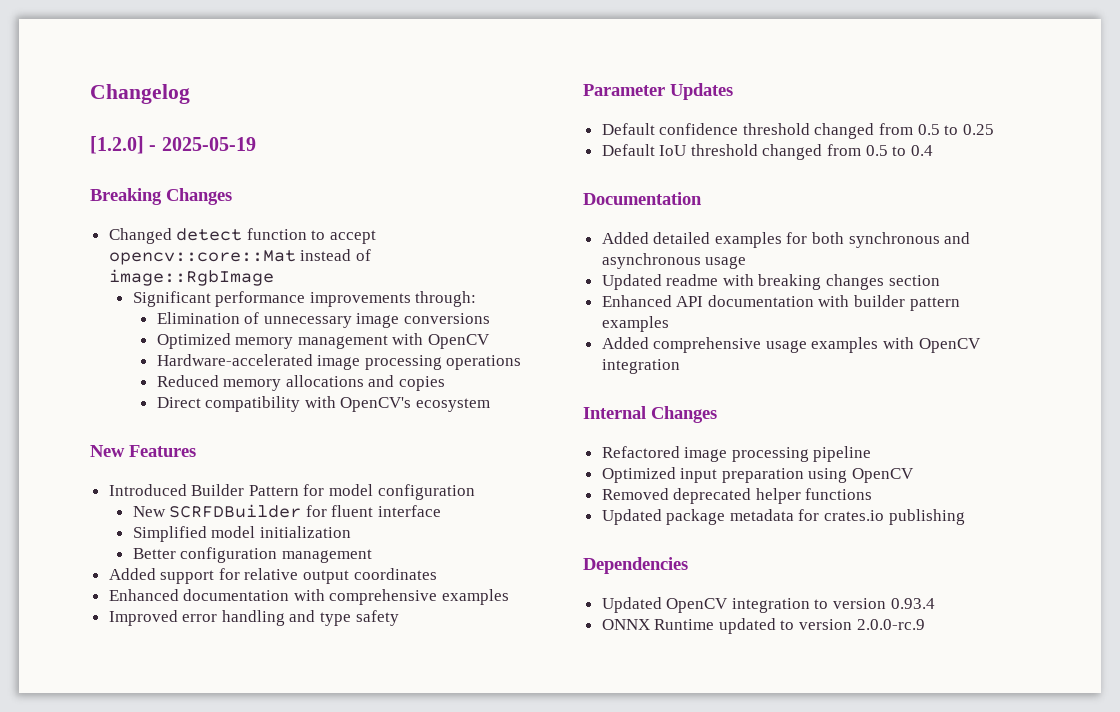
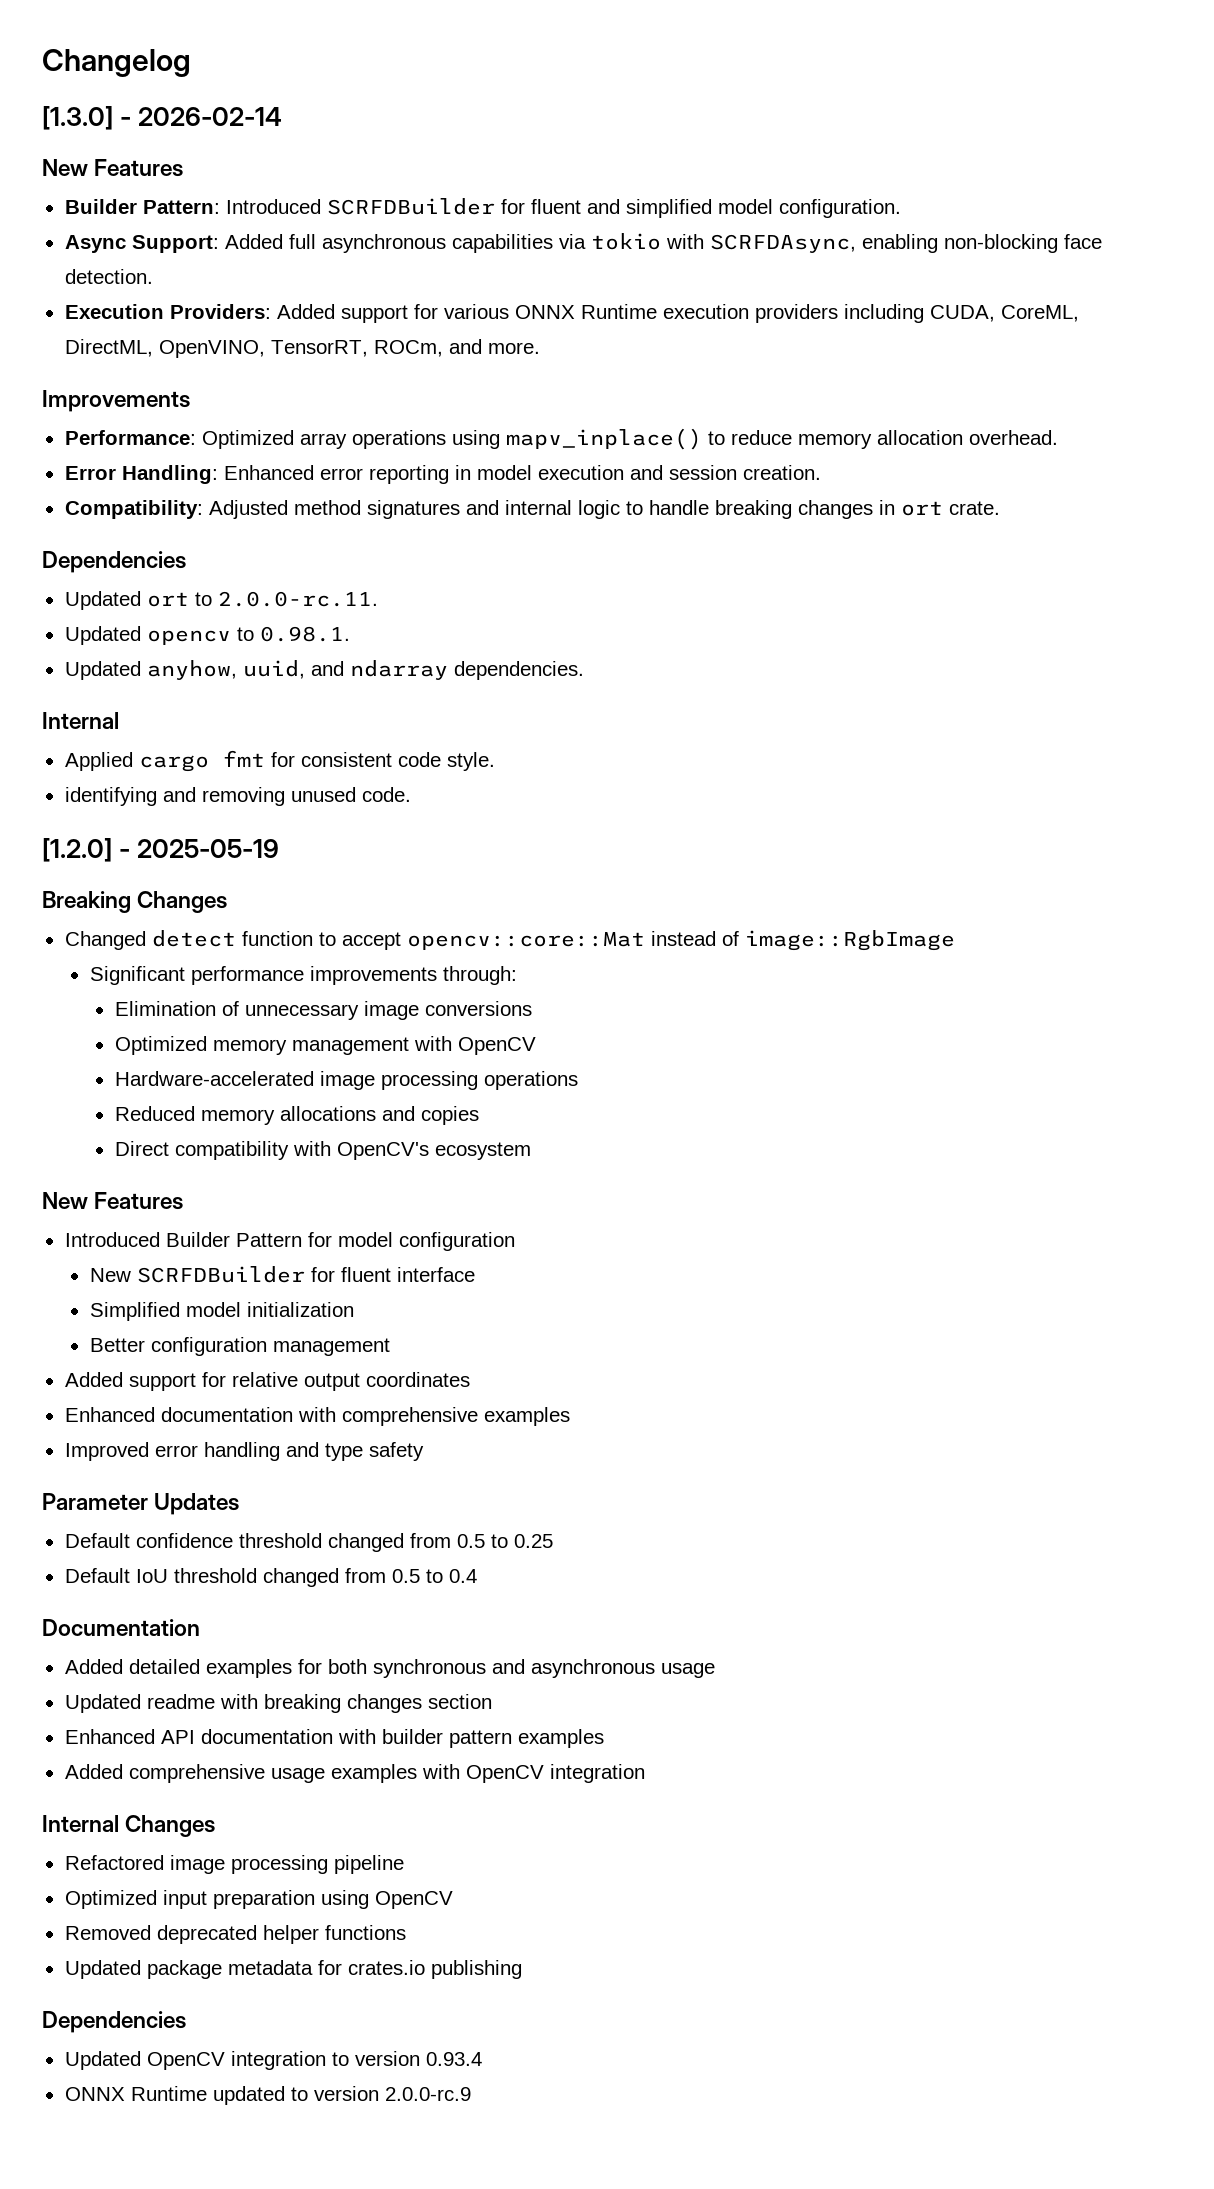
(190, 94) none -> [42,106,283,130] [42,159,184,177] [64,198,901,218] [64,233,1102,253] [64,269,153,284] [64,304,1079,323] [64,339,540,358] [42,390,190,412] [64,428,1058,450] [64,465,821,484] [64,500,1000,519] [42,551,186,573] [64,591,378,610] [64,626,350,645] [64,660,584,680] [42,712,119,729] [64,750,495,772] [64,787,411,806] // [1.3.0] - 2026-02-14 // New Features // Builder Pattern: Introduced SCRFDBuilder for fluent and simplified model configuration. // Async Support: Added full asynchronous capabilities via tokio with SCRFDAsync, enabling non-blocking face detection. // Execution Providers: Added support for various ONNX Runtime execution providers including CUDA, CoreML, DirectML, OpenVINO, TensorRT, ROCm, and more. // Improvements // Performance: Optimized array operations using mapv_inplace() to reduce memory allocation overhead. // Error Handling: Enhanced error reporting in model execution and session creation. // Compatibility: Adjusted method signatures and internal logic to handle breaking changes in ort crate. // Dependencies // Updated ort to 2.0.0-rc.11. // Updated opencv to 0.98.1. // Updated anyhow, uuid, and ndarray dependencies. // Internal // Applied cargo fmt for consistent code style. // identifying and removing unused code.

